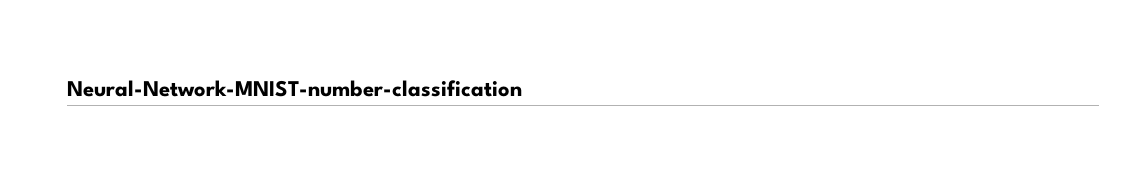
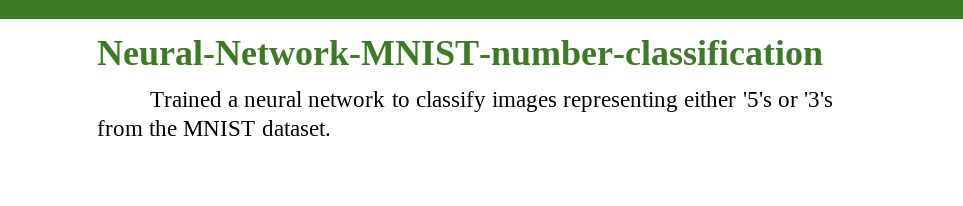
(522, 88) none -> [149,91,834,112] [97,120,331,136] // Trained a neural network to classify images representing either '5's or '3's from the MNIST dataset.

